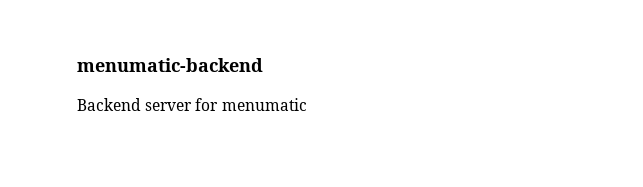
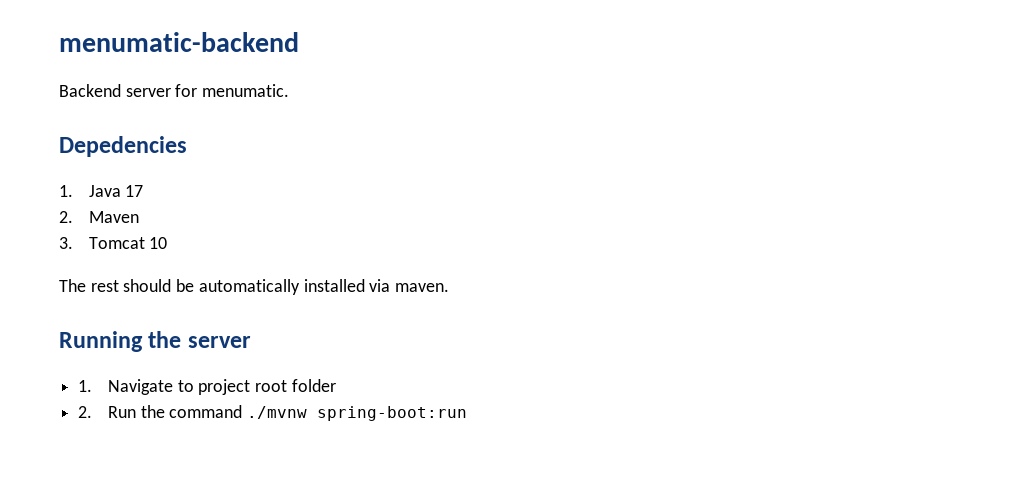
[221,98,307,111] menumatic -> [202,84,290,97] [59,136,187,157] [59,185,144,197] [59,211,139,223] [59,237,168,249] [59,279,450,295] [59,331,251,352] [78,379,336,395] [78,405,468,421] menumatic. // Depedencies // 1. Java 17 // 2. Maven // 3. Tomcat 10 // The rest should be automatically installed via maven. // Running the server // 1. Navigate to project root folder // 2. Run the command ./mvnw spring-boot:run

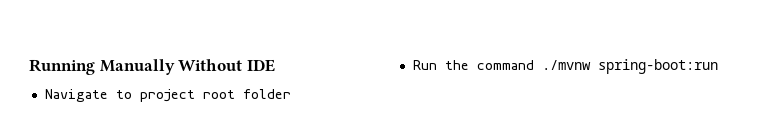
[59,32,299,52] [59,84,290,97] [59,136,187,157] [59,185,144,197] [59,211,139,223] [59,237,168,249] [59,279,450,295] [59,331,251,352] [78,380,93,392] menumatic-backend // Backend server for menumatic. // Depedencies // 1. Java 17 // 2. Maven // 3. Tomcat 10 // The rest should be automatically installed via maven. // Running the server // 1. -> [29,59,275,75] Running Manually Without IDE //
[78,406,93,418] 2. -> (291, 94) none

